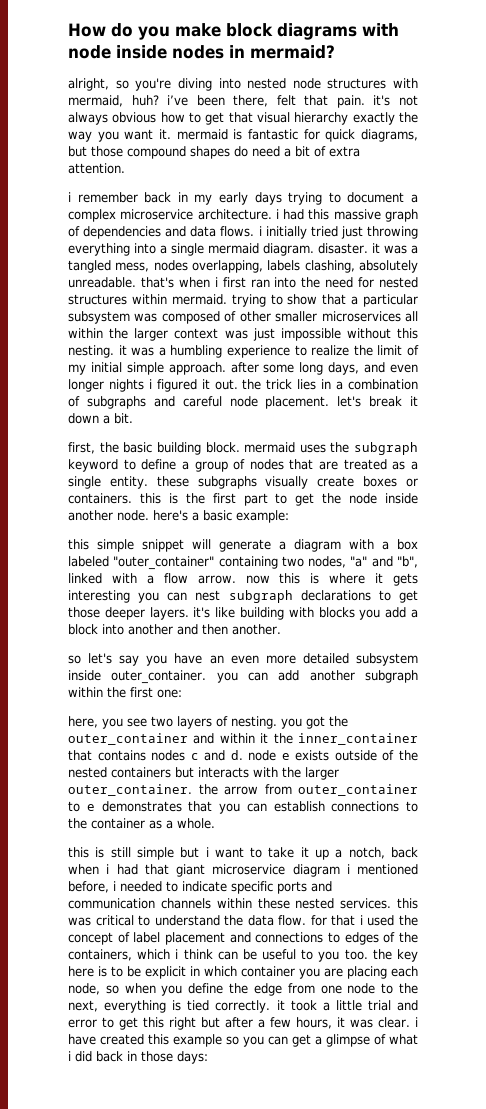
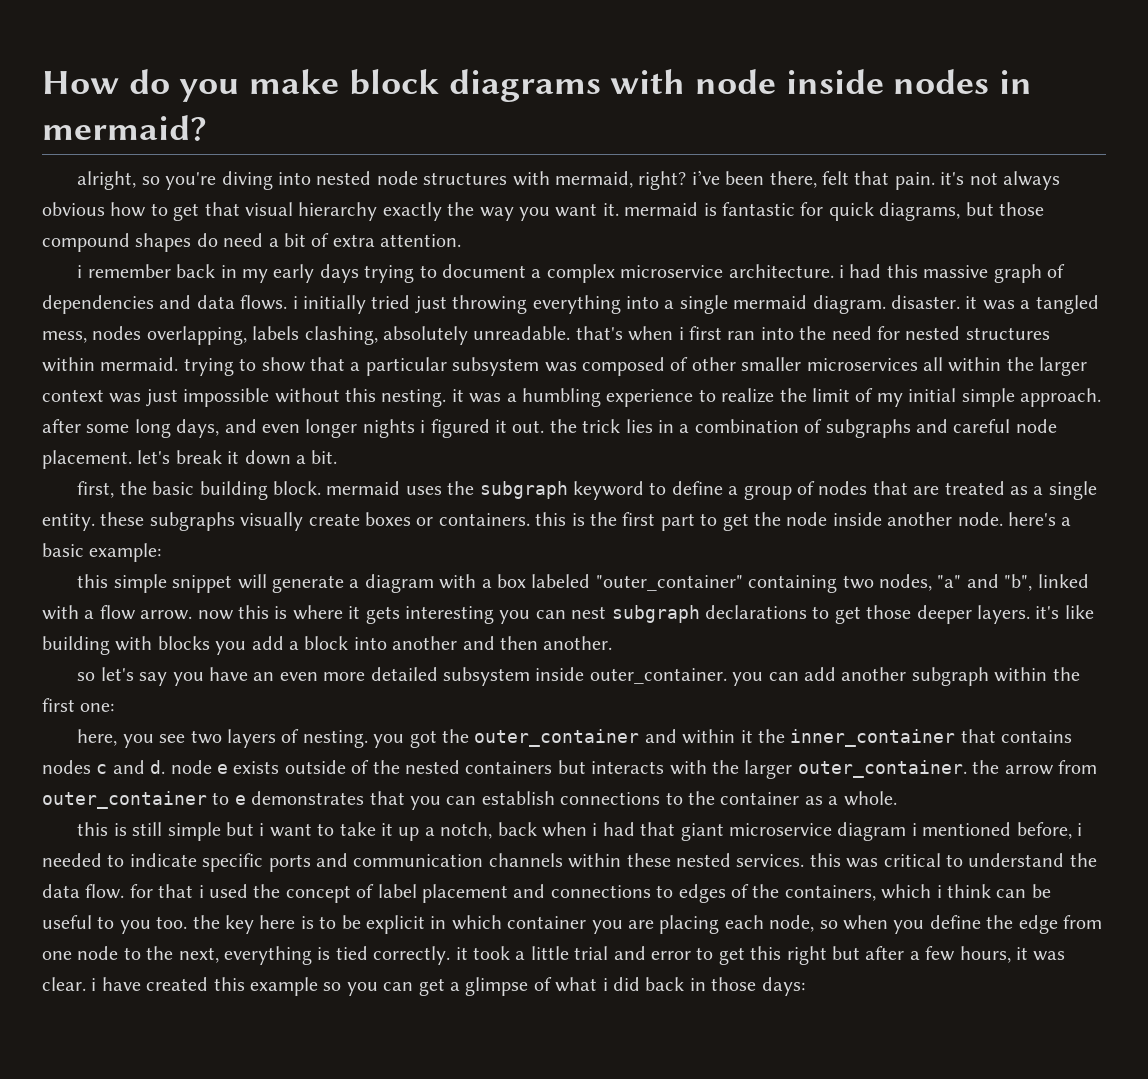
[131,95,159,106] huh? -> [638,171,687,190] right?

